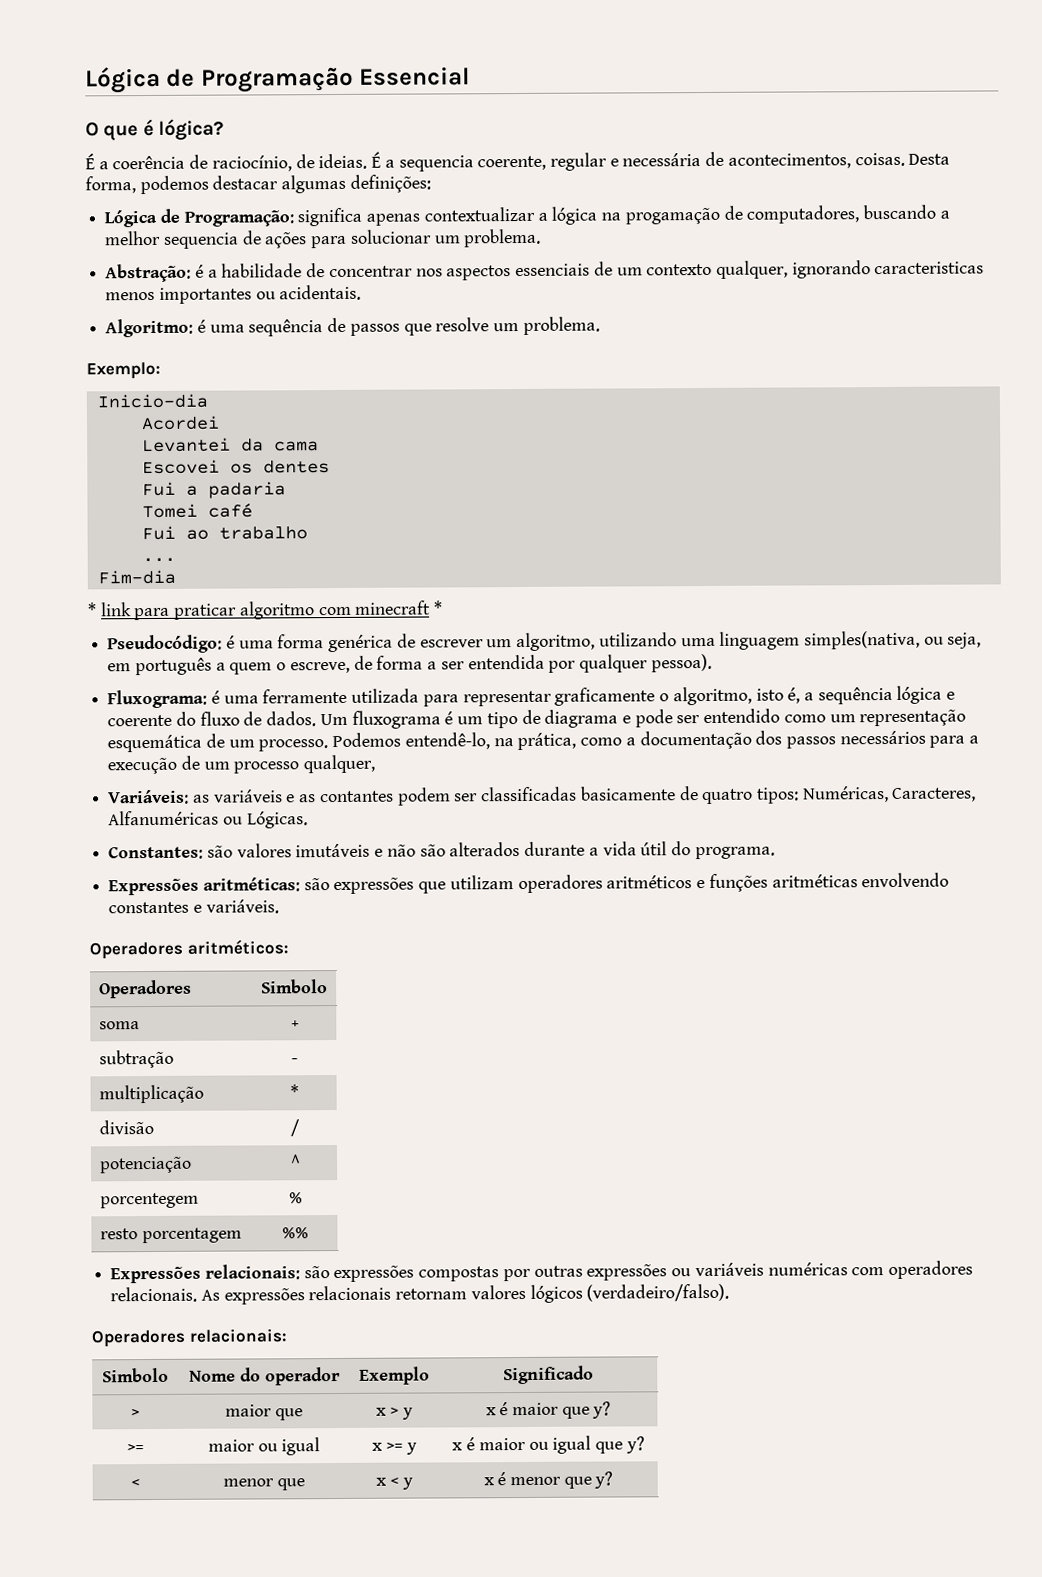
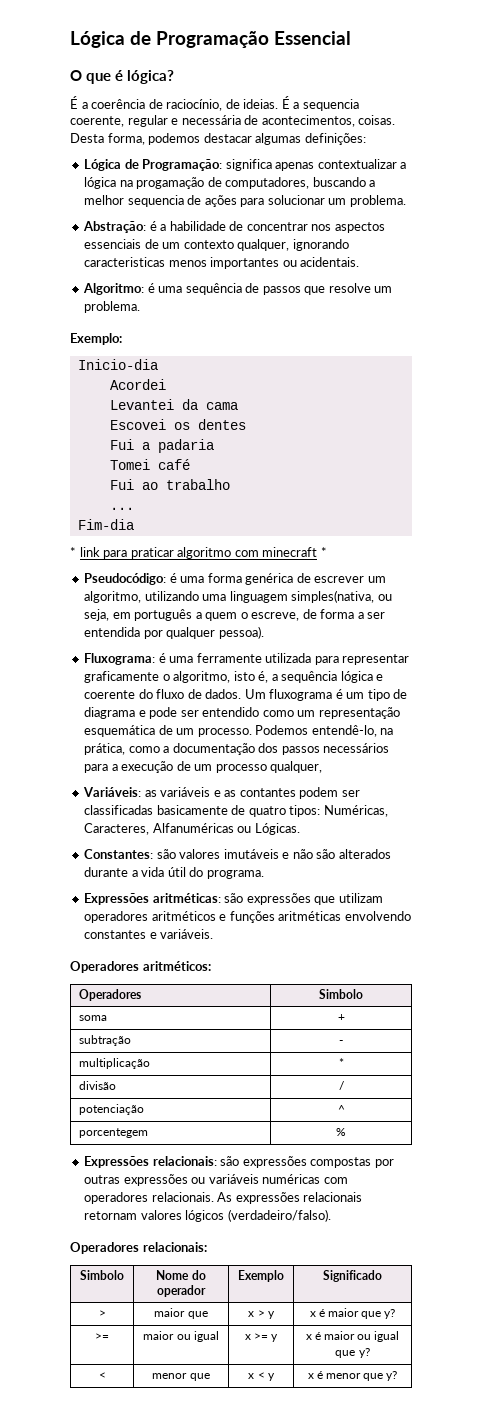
[100,1227,242,1244] [282,1227,309,1239] // resto porcentagem | %% -> (346, 1132) none

